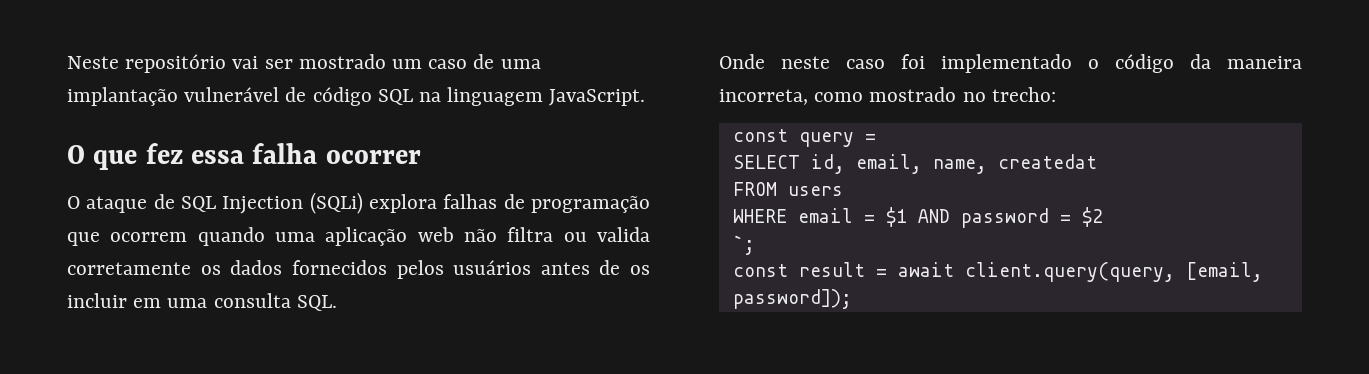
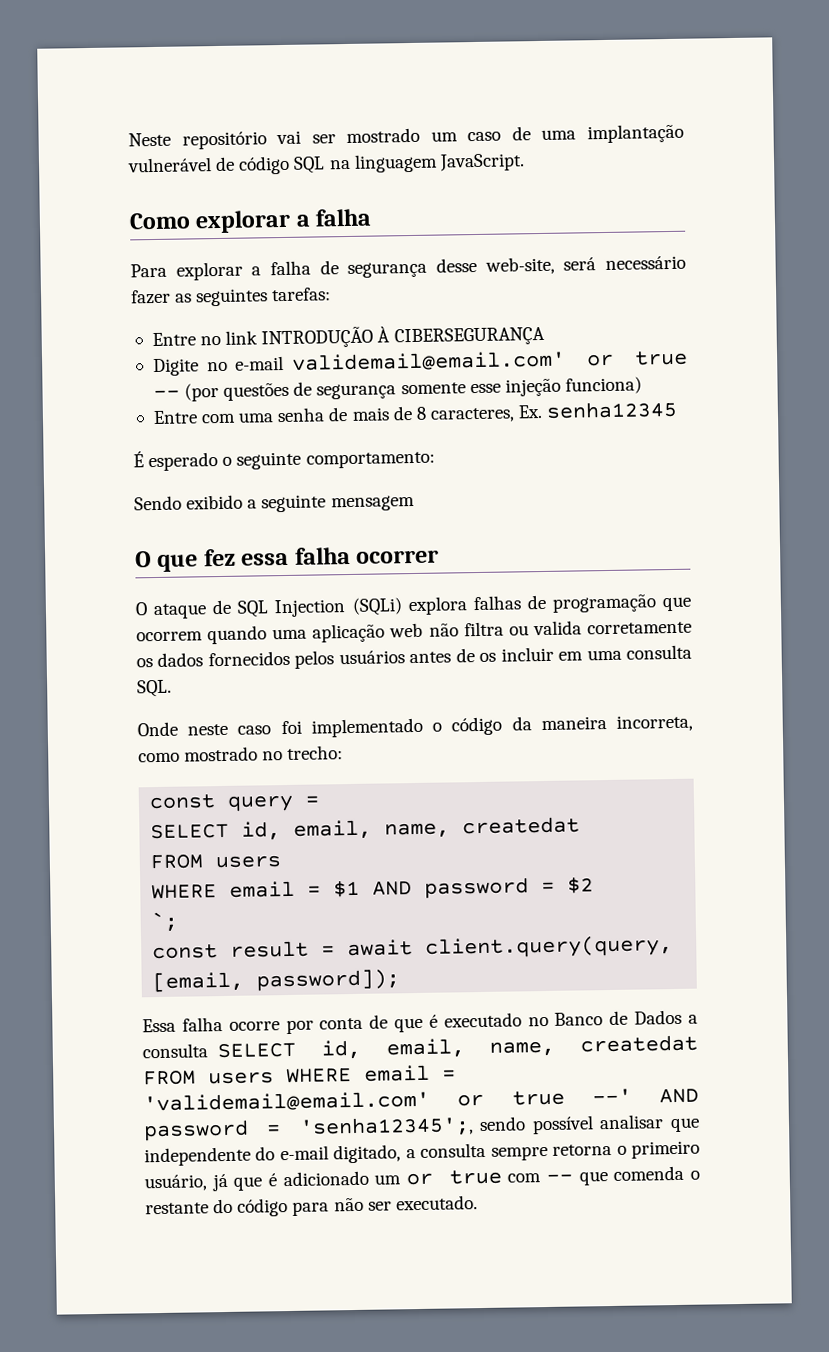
(646, 97) none -> [129,208,372,234] [130,255,687,281] [130,287,332,307] [151,326,545,349] [152,350,689,377] [152,376,642,402] [152,400,679,425] [133,451,435,472] [134,494,415,513] // Como explorar a falha // Para explorar a falha de segurança desse web-site, será necessário fazer as seguintes tarefas: // Entre no link INTRODUÇÃO À CIBERSEGURANÇA // Digite no e-mail validemail@email.com' or true -- (por questões de segurança somente esse injeção funciona) // Entre com uma senha de mais de 8 caracteres, Ex. senha12345 // É esperado o seguinte comportamento: // Sendo exibido a seguinte mensagem
(852, 299) none -> [142,1009,698,1035] [142,1034,698,1060] [143,1064,456,1086] [143,1088,699,1113] [143,1114,700,1142] [144,1140,701,1167] [144,1165,700,1192] [145,1195,478,1217] // Essa falha ocorre por conta de que é executado no Banco de Dados a consulta SELECT id, email, name, createdat FROM users WHERE email = 'validemail@email.com' or true --' AND password = 'senha12345';, sendo possível analisar que independente do e-mail digitado, a consulta sempre retorna o primeiro usuário, já que é adicionado um or true com -- que comenda o restante do código para não ser executado.

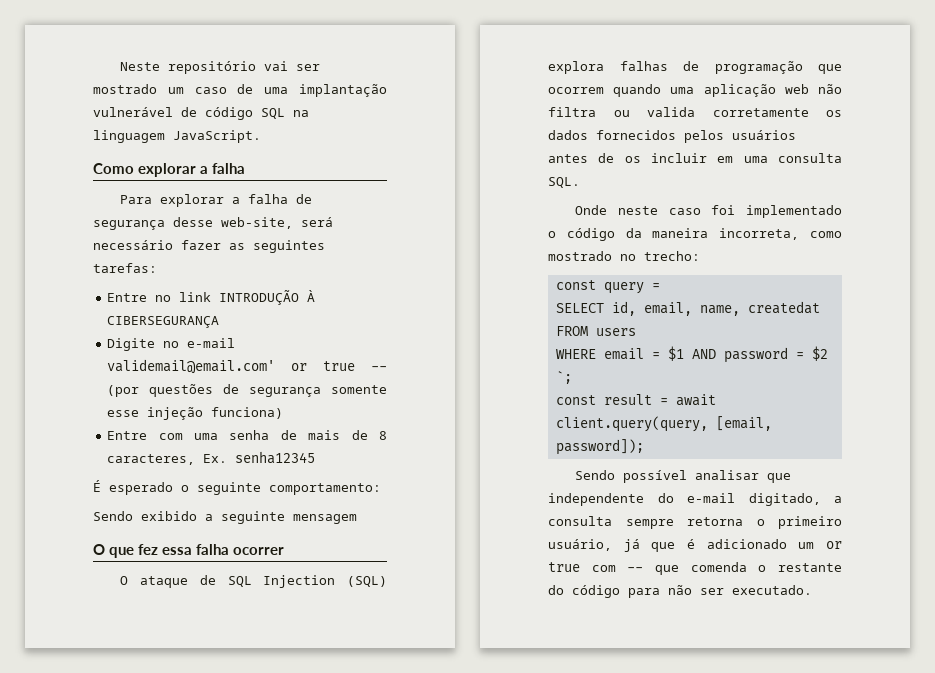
[351,597,403,616] (SQLi) -> [347,576,387,587] (SQL)
[142,1009,698,1035] [142,1034,698,1060] [143,1064,456,1086] [143,1088,699,1113] [143,1116,527,1142] Essa falha ocorre por conta de que é executado no Banco de Dados a consulta SELECT id, email, name, createdat FROM users WHERE email = 'validemail@email.com' or true --' AND password = 'senha12345';, sendo -> [575,470,616,480] Sendo

